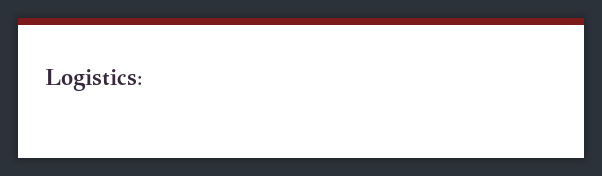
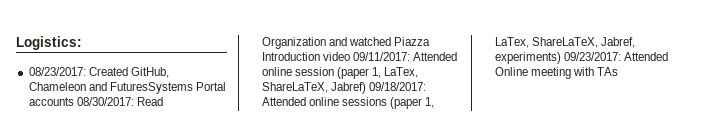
(143, 80) none -> [28,67,169,78] [28,82,226,94] [28,97,163,106] [261,37,430,49] [261,52,457,61] [261,67,419,79] [261,82,426,94] [261,97,435,109] [494,37,635,48] [494,52,668,64] [494,67,618,79] // 08/23/2017: Created GitHub, Chameleon and FuturesSystems Portal accounts 08/30/2017: Read Organization and watched Piazza Introduction video 09/11/2017: Attended online session (paper 1, LaTex, ShareLaTeX, Jabref) 09/18/2017: Attended online sessions (paper 1, LaTex, ShareLaTeX, Jabref, experiments) 09/23/2017: Attended Online meeting with TAs

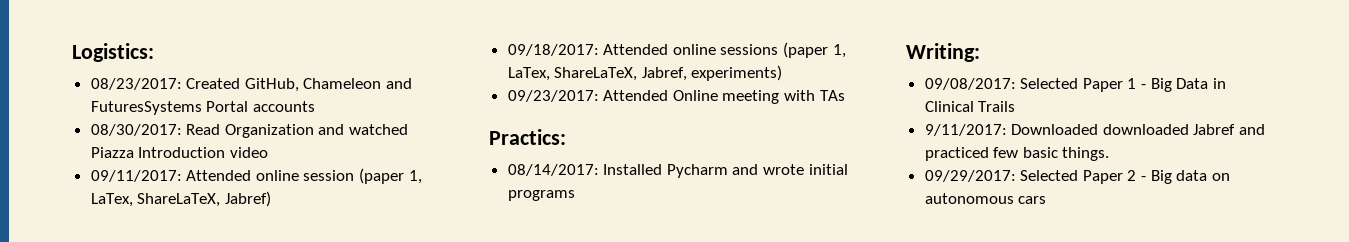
(74, 101) none -> (315, 106) //
(350, 56) none -> (268, 152) //
(366, 88) none -> (271, 199) //
(561, 58) none -> (783, 73) //
(618, 71) none -> [489,129,566,145] [507,164,848,178] [507,190,575,201] [906,43,980,62] [924,78,1226,92] [924,101,1016,112] [924,124,1266,136] [924,147,1110,161] [924,170,1230,184] [924,193,1047,204] // Practics: // 08/14/2017: Installed Pycharm and wrote initial programs // Writing: // 09/08/2017: Selected Paper 1 - Big Data in Clinical Trails // 9/11/2017: Downloaded downloaded Jabref and practiced few basic things. // 09/29/2017: Selected Paper 2 - Big data on autonomous cars

